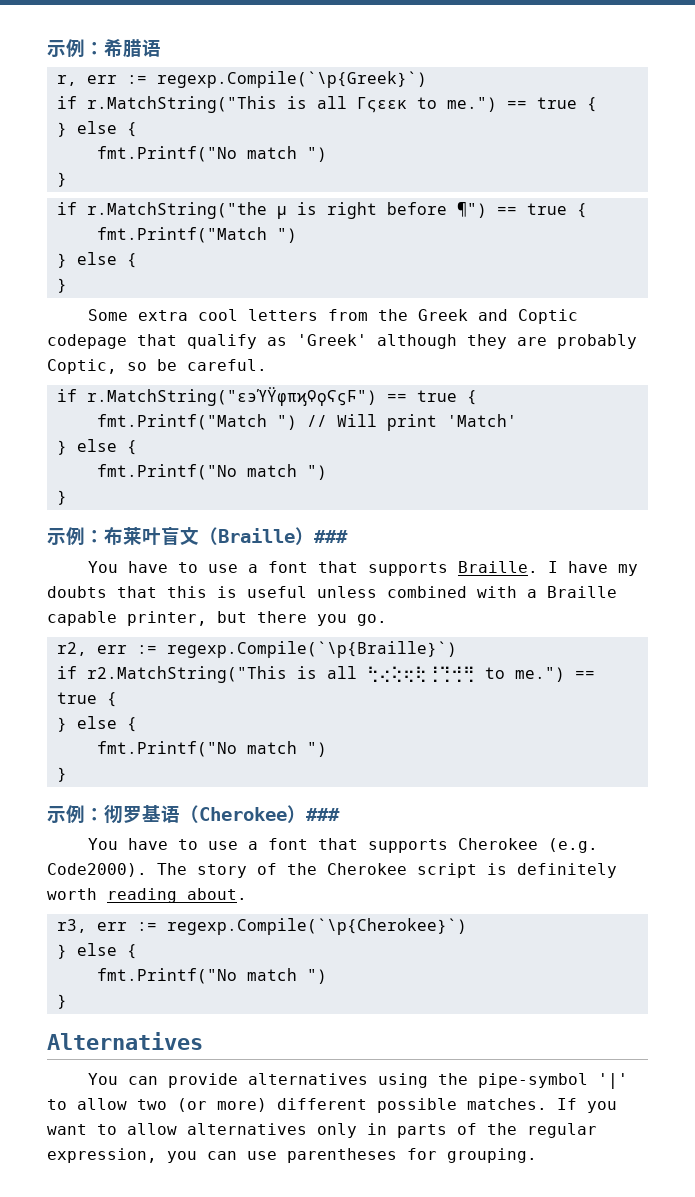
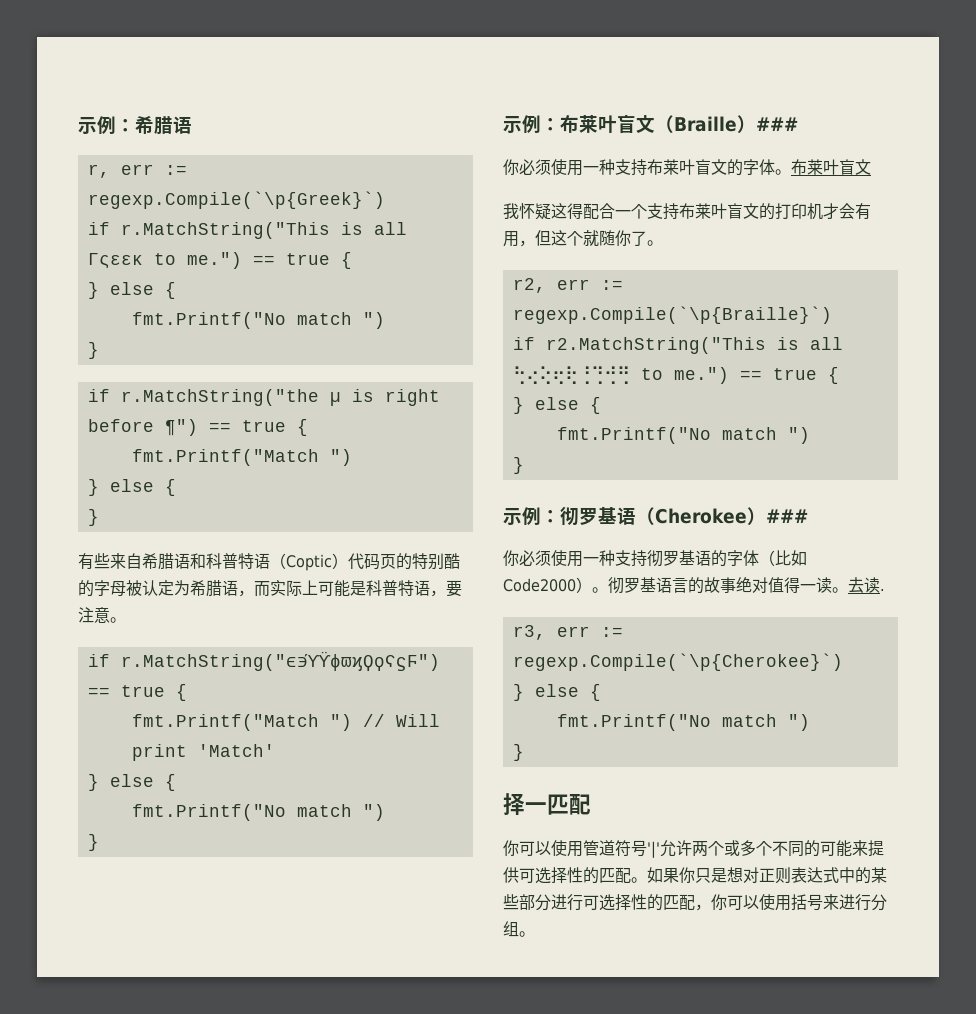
[87,309,578,324] [47,334,637,349] [47,359,267,374] Some extra cool letters from the Greek and Coptic codepage that qualify as 'Greek' although they are probably Coptic, so be careful. -> [78,553,460,571] [78,580,462,597] [78,607,126,623] 有些来自希腊语和科普特语（Coptic）代码页的特别酷的字母被认定为希腊语，而实际上可能是科普特语，要注意。
[87,561,638,576] [47,586,617,598] [47,611,387,626] You have to use a font that supports Braille. I have my doubts that this is useful unless combined with a Braille capable printer, but there you go. -> [503,159,871,176] [503,203,871,220] [503,230,663,247] 你必须使用一种支持布莱叶盲文的字体。布莱叶盲文 // 我怀疑这得配合一个支持布莱叶盲文的打印机才会有用，但这个就随你了。
[87,838,598,853] [47,863,617,878] [47,888,247,903] You have to use a font that supports Cherokee (e.g. Code2000). The story of the Cherokee script is definitely worth reading about. -> [503,550,807,567] [503,577,885,594] 你必须使用一种支持彻罗基语的字体（比如Code2000）。彻罗基语言的故事绝对值得一读。去读.
[47,1032,203,1050] [87,1073,628,1089] [47,1098,617,1113] [47,1123,597,1138] [47,1148,537,1163] Alternatives // You can provide alternatives using the pipe-symbol '|' to allow two (or more) different possible matches. If you want to allow alternatives only in parts of the regular expression, you can use parentheses for grouping. -> [503,793,591,815] [503,840,884,858] [503,867,887,884] [503,894,887,911] [503,921,535,937] 择一匹配 // 你可以使用管道符号'|'允许两个或多个不同的可能来提供可选择性的匹配。如果你只是想对正则表达式中的某些部分进行可选择性的匹配，你可以使用括号来进行分组。

